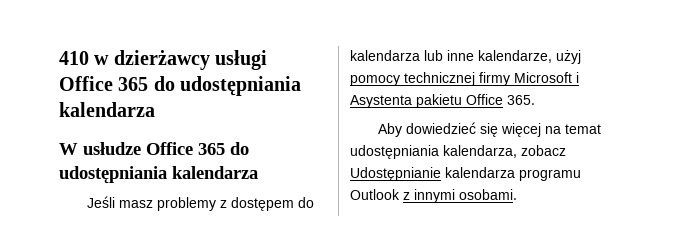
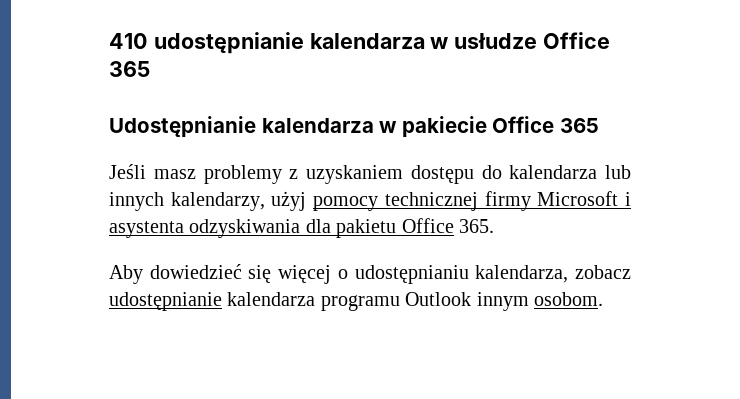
[94,50,268,70] [59,76,302,96] [59,102,155,117] [59,143,78,155] w dzierżawcy usługi Office 365 do udostępniania kalendarza // W -> [153,32,449,54] udostępnianie kalendarza w
[230,142,249,155] [59,166,258,184] do udostępniania kalendarza -> [109,116,599,137] // Udostępnianie kalendarza w pakiecie Office 365
[231,197,295,211] dostępem -> [306,165,474,184] uzyskaniem dostępu
[447,50,552,63] inne kalendarze, -> [109,192,265,211] innych kalendarzy,
[350,95,412,108] Asystenta -> [109,219,331,238] asystenta odzyskiwania dla
[545,124,602,134] [350,145,439,159] na temat udostępniania -> [337,265,469,284] o udostępnianiu
[350,167,441,181] Udostępnianie -> [109,292,222,311] udostępnianie
[403,189,517,203] z innymi osobami. -> [476,292,603,311] innym osobom.

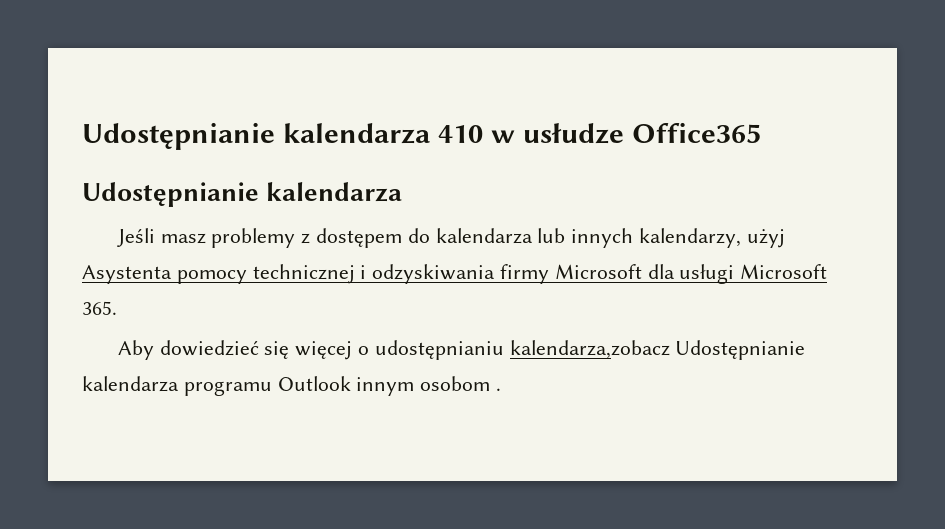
[109,32,611,54] [109,61,150,77] [109,116,599,137] 410 udostępnianie kalendarza w usłudze Office 365 // Udostępnianie kalendarza w pakiecie Office 365 -> [82,122,761,150] [82,182,403,207] Udostępnianie kalendarza 410 w usłudze Office365 // Udostępnianie kalendarza
[306,165,474,184] uzyskaniem dostępu -> [315,228,402,248] dostępem
(307, 201) none -> [82,265,172,284] Asystenta
[484,191,631,211] [109,218,454,238] firmy Microsoft i asystenta odzyskiwania dla pakietu Office -> [360,264,828,284] i odzyskiwania firmy Microsoft dla usługi Microsoft
[475,265,631,283] [109,292,222,311] kalendarza, zobacz udostępnianie -> [509,340,806,360] kalendarza,zobacz Udostępnianie
[534,292,603,306] osobom. -> [420,376,502,391] osobom .

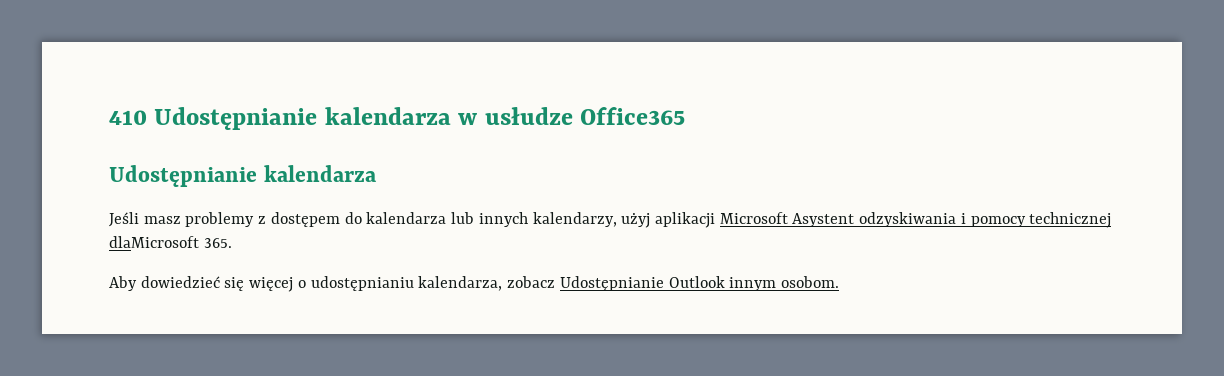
[82,122,483,150] Udostępnianie kalendarza 410 -> [109,107,451,130] 410 Udostępnianie kalendarza
[82,264,828,284] Asystenta pomocy technicznej i odzyskiwania firmy Microsoft dla usługi Microsoft -> [654,212,1112,228] [109,236,199,248] aplikacji Microsoft Asystent odzyskiwania i pomocy technicznej dlaMicrosoft
[509,340,806,360] [82,376,502,396] kalendarza,zobacz Udostępnianie kalendarza programu Outlook innym osobom . -> [418,276,839,291] kalendarza, zobacz Udostępnianie Outlook innym osobom.

